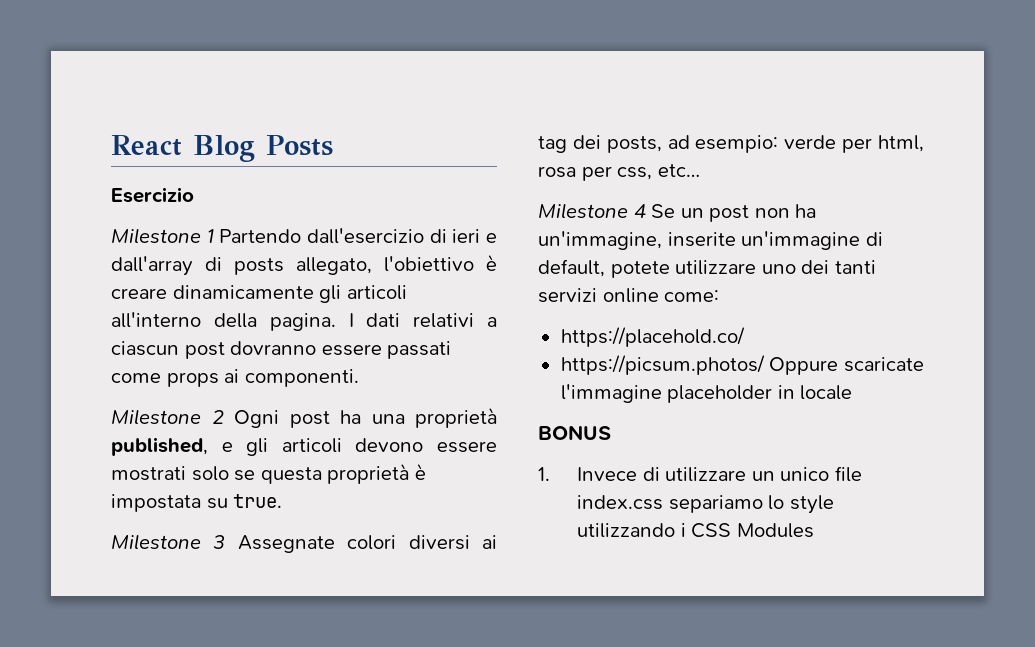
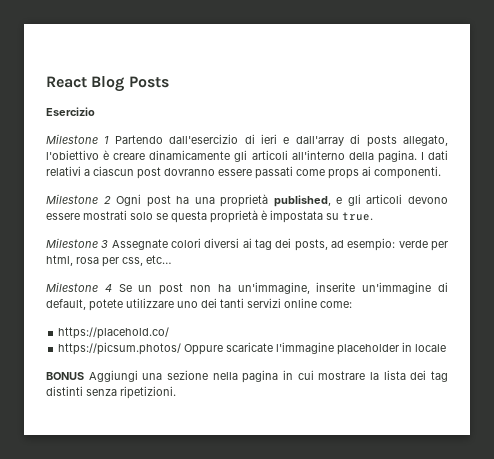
[538,466,862,482] [577,495,834,514] [577,523,814,538] // 1. Invece di utilizzare un unico file index.css separiamo lo style utilizzando i CSS Modules -> [88,370,449,383] [46,386,176,399] Aggiungi una sezione nella pagina in cui mostrare la lista dei tag distinti senza ripetizioni.

